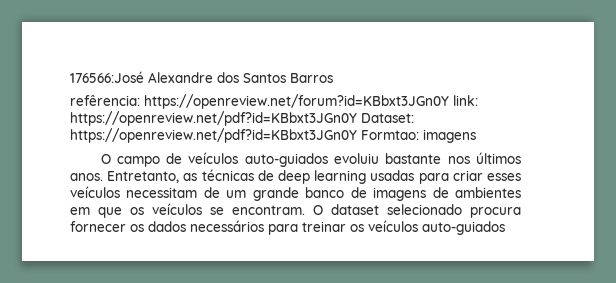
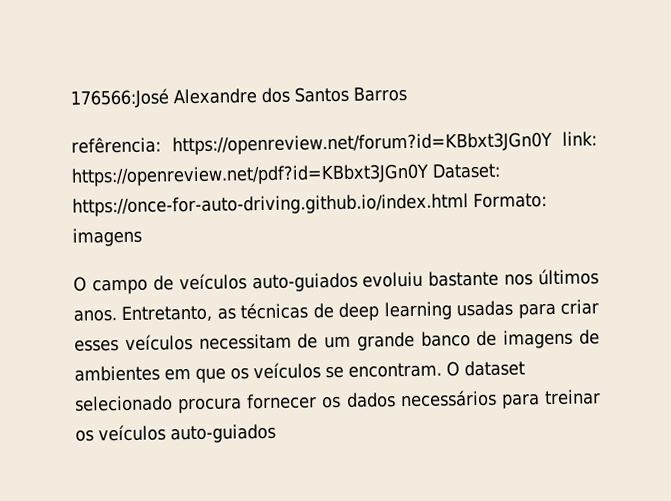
[70,128,419,143] https://openreview.net/pdf?id=KBbxt3JGn0Y Formtao: -> [72,192,547,217] https://once-for-auto-driving.github.io/index.html Formato:

